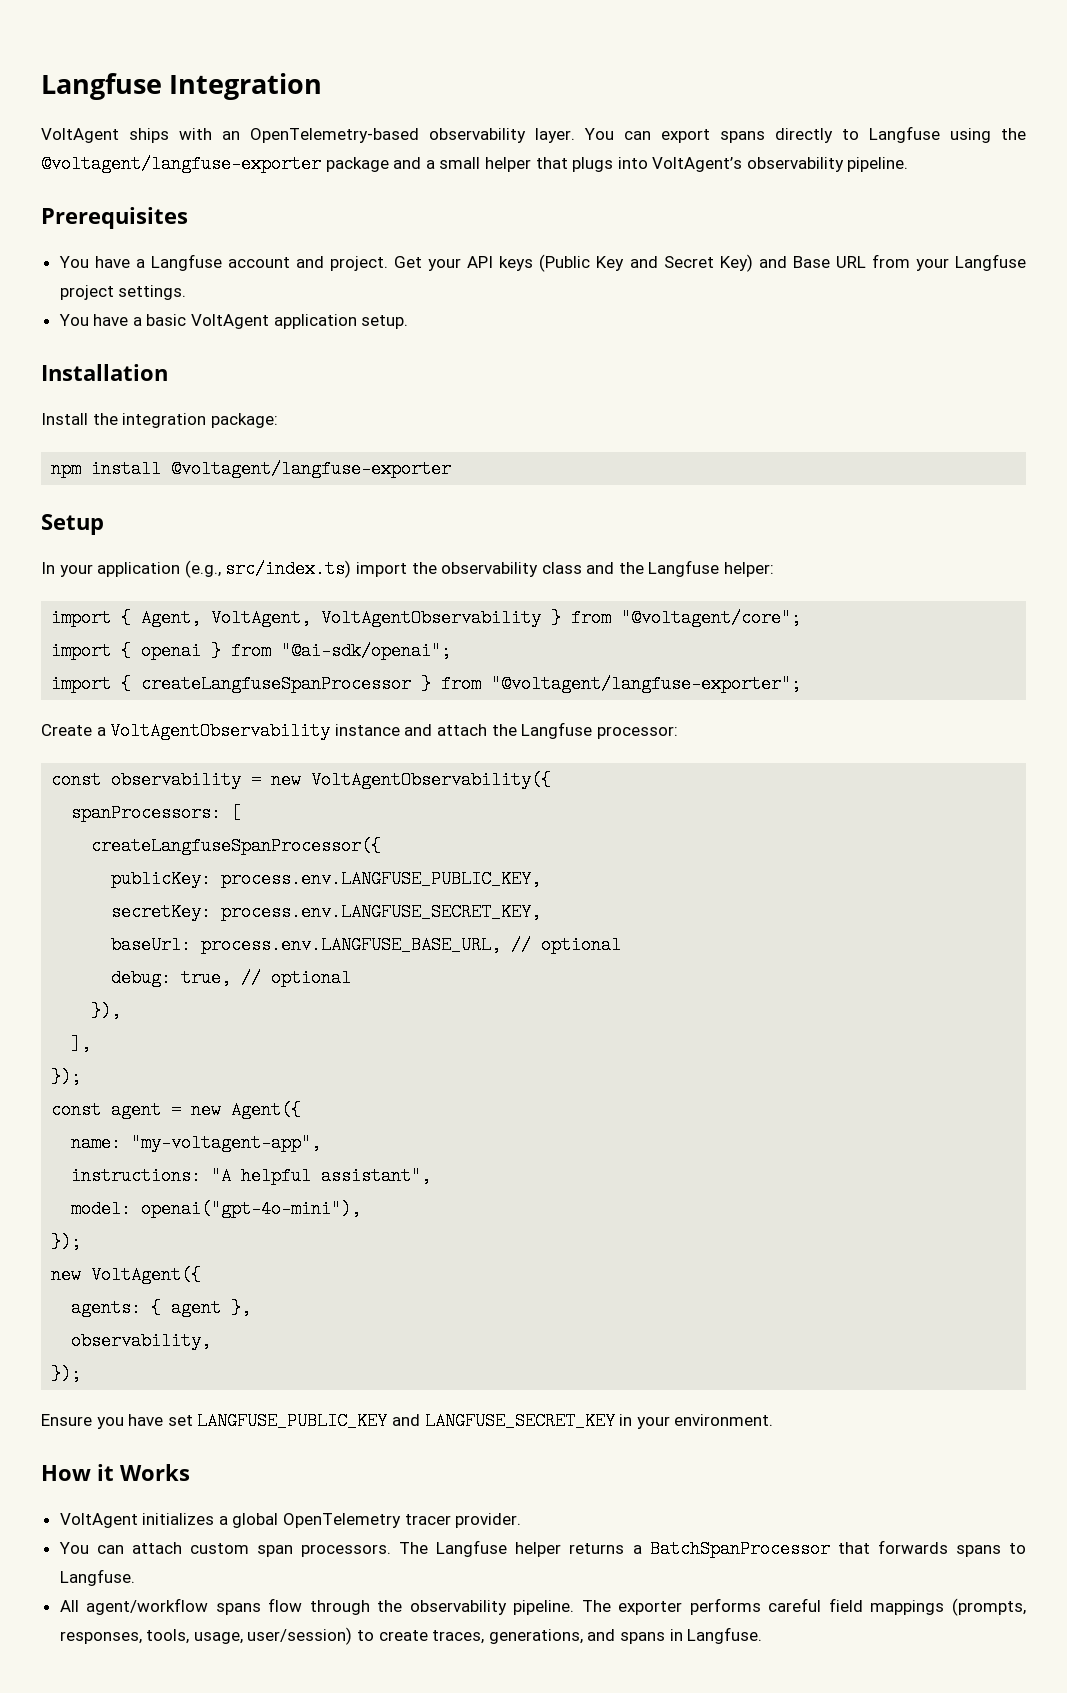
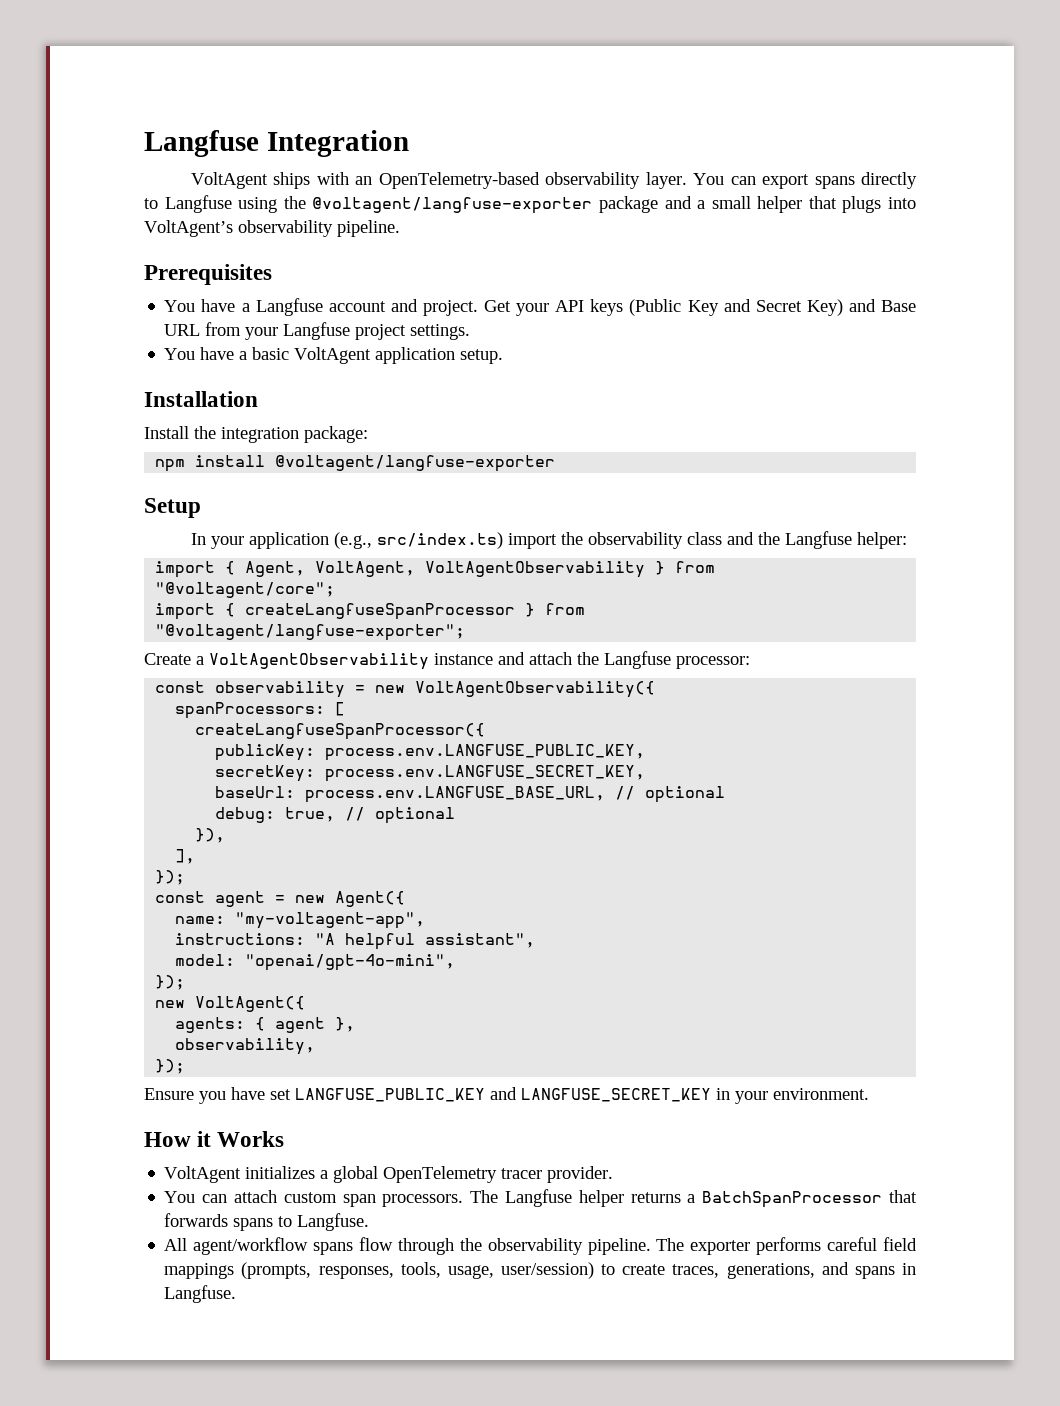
[51,642,452,660] // import { openai } from "@ai-sdk/openai"; -> (336, 590) none
[141,1200,362,1218] openai("gpt-4o-mini"), -> [245,954,456,971] "openai/gpt-4o-mini",

